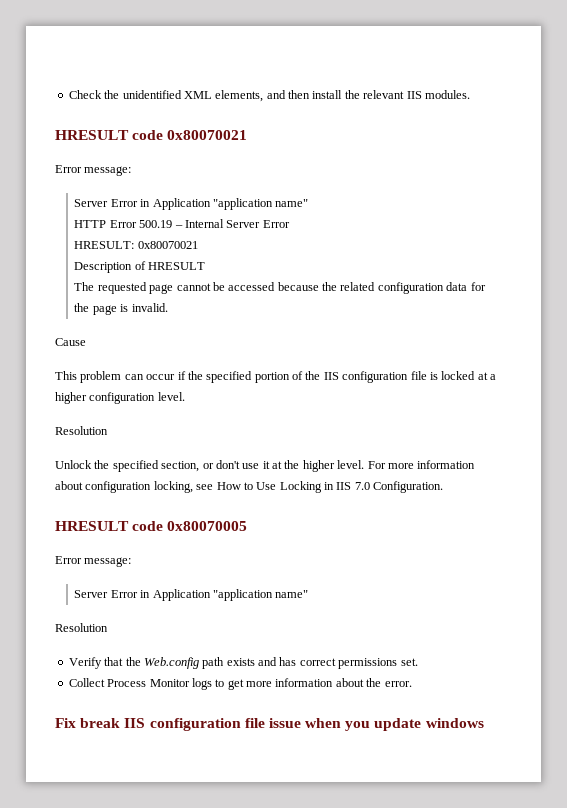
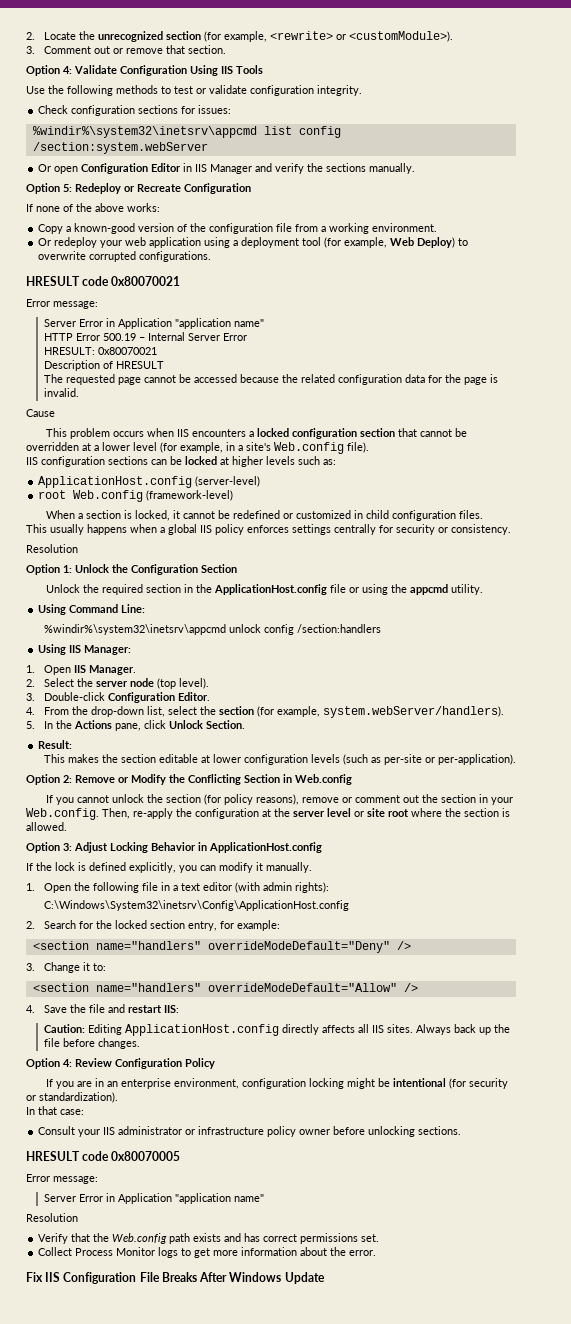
[68,90,470,102] Check the unidentified XML elements, and then install the relevant IIS modules. -> [26,31,453,42] [26,45,226,54] [26,65,263,76] [26,85,362,96] [38,105,232,116] [32,126,341,138] [32,142,208,154] [38,163,416,174] [26,183,251,194] [26,203,160,212] [38,223,438,234] [38,237,469,248] [38,251,212,262] 2. Locate the unrecognized section (for example, <rewrite> or <customModule>). // 3. Comment out or remove that section. // Option 4: Validate Configuration Using IIS Tools // Use the following methods to test or validate configuration integrity. // Check configuration sections for issues: // %windir%\system32\inetsrv\appcmd list config /section:system.webServer // Or open Configuration Editor in IIS Manager and verify the sections manually. // Option 5: Redeploy or Recreate Configuration // If none of the above works: // Copy a known-good version of the configuration file from a working environment. // Or redeploy your web application using a deployment tool (for example, Web Deploy) to overwrite corrupted configurations.
[124,371,496,383] [55,392,185,404] [55,426,108,435] [55,460,476,472] [55,481,444,493] can occur if the specified portion of the IIS configuration file is locked at a higher configuration level. // Resolution // Unlock the specified section, or don't use it at the higher level. For more information about configuration locking, see How to Use Locking in IIS 7.0 Configuration. -> [113,428,468,439] [26,442,369,454] [26,456,336,467] [38,476,261,488] [38,490,234,502] [46,510,484,521] [26,524,511,535] [26,544,78,553] [26,564,237,575] [46,584,484,595] [38,604,146,615] [43,624,381,635] [38,644,132,655] [26,665,136,675] [26,678,209,689] [26,692,210,703] [26,706,504,718] [26,720,245,731] [38,740,73,749] [43,754,516,765] [26,774,352,785] [46,794,514,805] [26,808,510,820] [26,822,67,831] [26,842,322,853] [26,862,312,873] [26,882,329,893] [43,900,349,911] [26,920,280,931] [32,941,411,953] [26,962,106,973] [32,983,418,992] [26,1004,179,1013] [43,1024,510,1036] [43,1038,140,1049] [26,1058,215,1069] [46,1078,509,1089] [26,1092,118,1103] [26,1106,84,1115] [38,1126,462,1137] occurs when IIS encounters a locked configuration section that cannot be overridden at a lower level (for example, in a site's Web.config file). // IIS configuration sections can be locked at higher levels such as: // ApplicationHost.config (server-level) // root Web.config (framework-level) // When a section is locked, it cannot be redefined or customized in child configuration files. // This usually happens when a global IIS policy enforces settings centrally for security or consistency. // Resolution // Option 1: Unlock the Configuration Section // Unlock the required section in the ApplicationHost.config file or using the appcmd utility. // Using Command Line: // %windir%\system32\inetsrv\appcmd unlock config /section:handlers // Using IIS Manager: // 1. Open IIS Manager. // 2. Select the server node (top level). // 3. Double-click Configuration Editor. // 4. From the drop-down list, select the section (for example, system.webServer/handlers). // 5. In the Actions pane, click Unlock Section. // Result: // This makes the section editable at lower configuration levels (such as per-site or per-application). // Option 2: Remove or Modify the Conflicting Section in Web.config // If you cannot unlock the section (for policy reasons), remove or comment out the section in your Web.config. Then, re-apply the configuration at the server level or site root where the section is allowed. // Option 3: Adjust Locking Behavior in ApplicationHost.config // If the lock is defined explicitly, you can modify it manually. // 1. Open the following file in a text editor (with admin rights): // C:\Windows\System32\inetsrv\Config\ApplicationHost.config // 2. Search for the locked section entry, for example: // <section name="handlers" overrideModeDefault="Deny" /> // 3. Change it to: // <section name="handlers" overrideModeDefault="Allow" /> // 4. Save the file and restart IIS: // Caution: Editing ApplicationHost.config directly affects all IIS sites. Always back up the file before changes. // Option 4: Review Configuration Policy // If you are in an enterprise environment, configuration locking might be intentional (for security or standardization). // In that case: // Consult your IIS administrator or infrastructure policy owner before unlocking sections.
[80,718,484,731] break IIS configuration file issue when you update windows -> [45,1272,325,1284] IIS Configuration File Breaks After Windows Update

